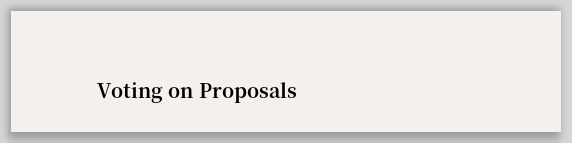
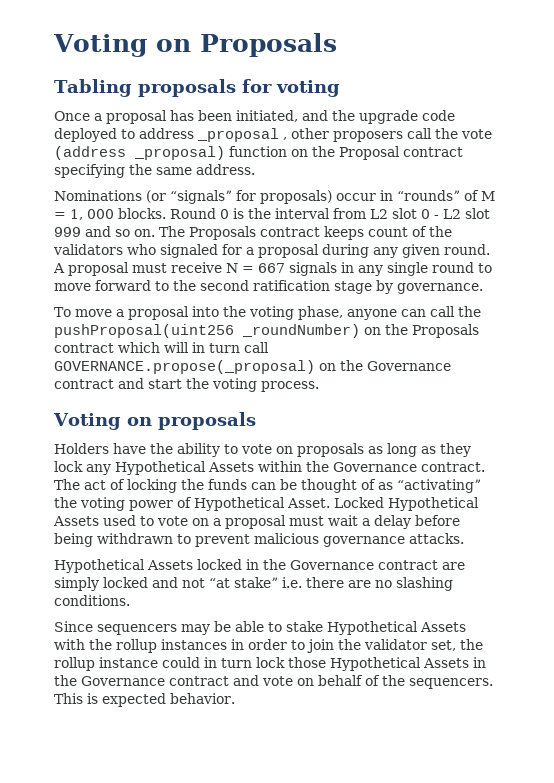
(297, 92) none -> [54,79,340,97] [54,110,455,124] [54,128,492,142] [54,146,463,160] [54,164,255,178] [54,190,495,204] [54,208,490,220] [54,226,452,240] [53,244,490,258] [53,262,492,276] [54,280,483,294] [54,306,481,320] [54,324,479,338] [54,342,269,353] [54,360,451,374] [54,378,319,392] [53,412,256,430] [54,443,471,457] [54,461,485,475] [54,479,481,493] [54,497,479,511] [53,515,460,529] [54,533,464,547] [54,559,465,573] [54,577,453,591] [54,595,130,606] [54,621,466,635] [54,639,483,653] [54,657,486,671] [54,675,493,689] [54,693,235,707] // Tabling proposals for voting // Once a proposal has been initiated, and the upgrade code deployed to address _proposal , other proposers call the vote (address _proposal) function on the Proposal contract specifying the same address. // Nominations (or “signalsˮ for proposals) occur in “roundsˮ of M = 1, 000 blocks. Round 0 is the interval from L2 slot 0 - L2 slot 999 and so on. The Proposals contract keeps count of the validators who signaled for a proposal during any given round. A proposal must receive N = 667 signals in any single round to move forward to the second ratification stage by governance. // To move a proposal into the voting phase, anyone can call the pushProposal(uint256 _roundNumber) on the Proposals contract which will in turn call GOVERNANCE.propose(_proposal) on the Governance contract and start the voting process. // Voting on proposals // Holders have the ability to vote on proposals as long as they lock any Hypothetical Assets within the Governance contract. The act of locking the funds can be thought of as “activatingˮ the voting power of Hypothetical Asset. Locked Hypothetical Assets used to vote on a proposal must wait a delay before being withdrawn to prevent malicious governance attacks. // Hypothetical Assets locked in the Governance contract are simply locked and not “at stakeˮ i.e. there are no slashing conditions. // Since sequencers may be able to stake Hypothetical Assets with the rollup instances in order to join the validator set, the rollup instance could in turn lock those Hypothetical Assets in the Governance contract and vote on behalf of the sequencers. This is expected behavior.

